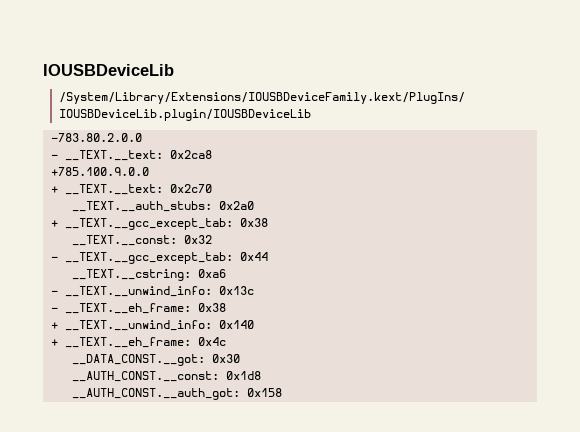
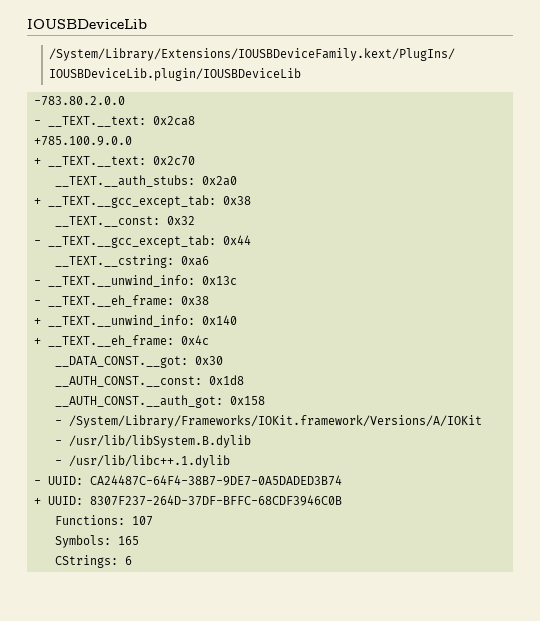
(282, 392) none -> [54,415,482,428] [54,435,251,448] [54,455,230,468] [33,475,342,486] [33,495,342,506] [54,515,153,526] [54,535,139,548] [54,555,132,568] // - /System/Library/Frameworks/IOKit.framework/Versions/A/IOKit // - /usr/lib/libSystem.B.dylib // - /usr/lib/libc++.1.dylib // - UUID: CA24487C-64F4-38B7-9DE7-0A5DADED3B74 // + UUID: 8307F237-264D-37DF-BFFC-68CDF3946C0B // Functions: 107 // Symbols: 165 // CStrings: 6

